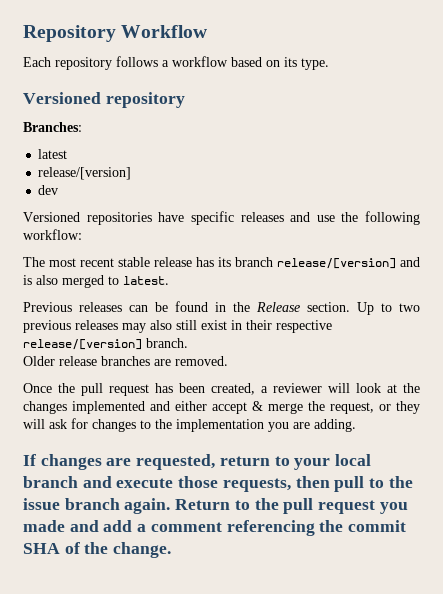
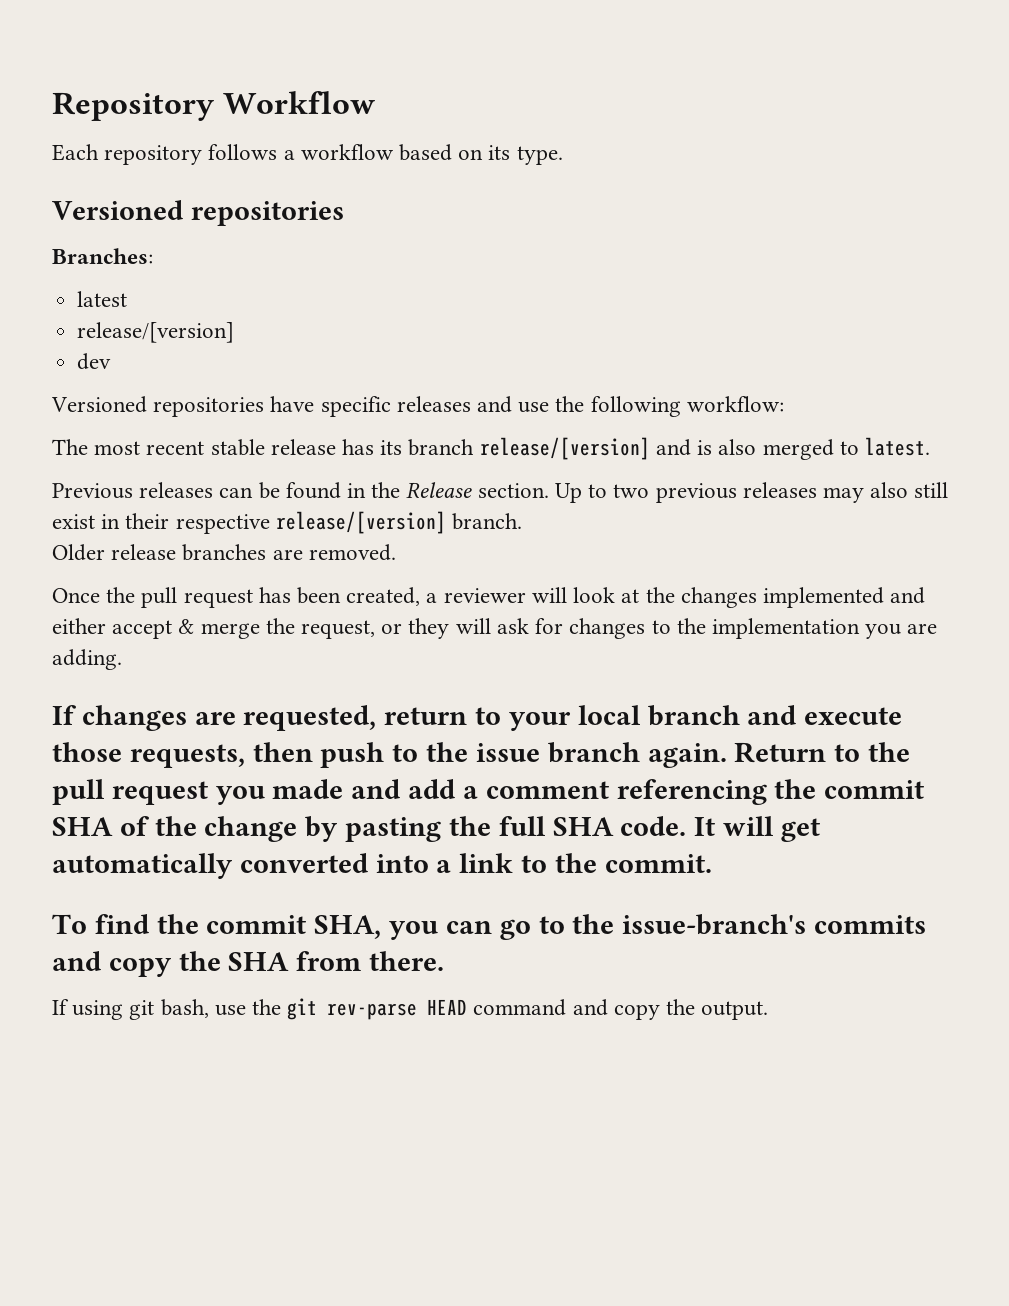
[105,92,185,108] repository -> [190,201,344,226] repositories
[334,476,365,492] pull -> [320,742,385,768] push
[113,542,172,558] change. -> [204,816,820,842] [52,853,712,879] [52,914,927,940] [52,951,445,977] [52,998,769,1020] change by pasting the full SHA code. It will get automatically converted into a link to the commit. // To find the commit SHA, you can go to the issue-branch's commits and copy the SHA from there. // If using git bash, use the git rev-parse HEAD command and copy the output.

